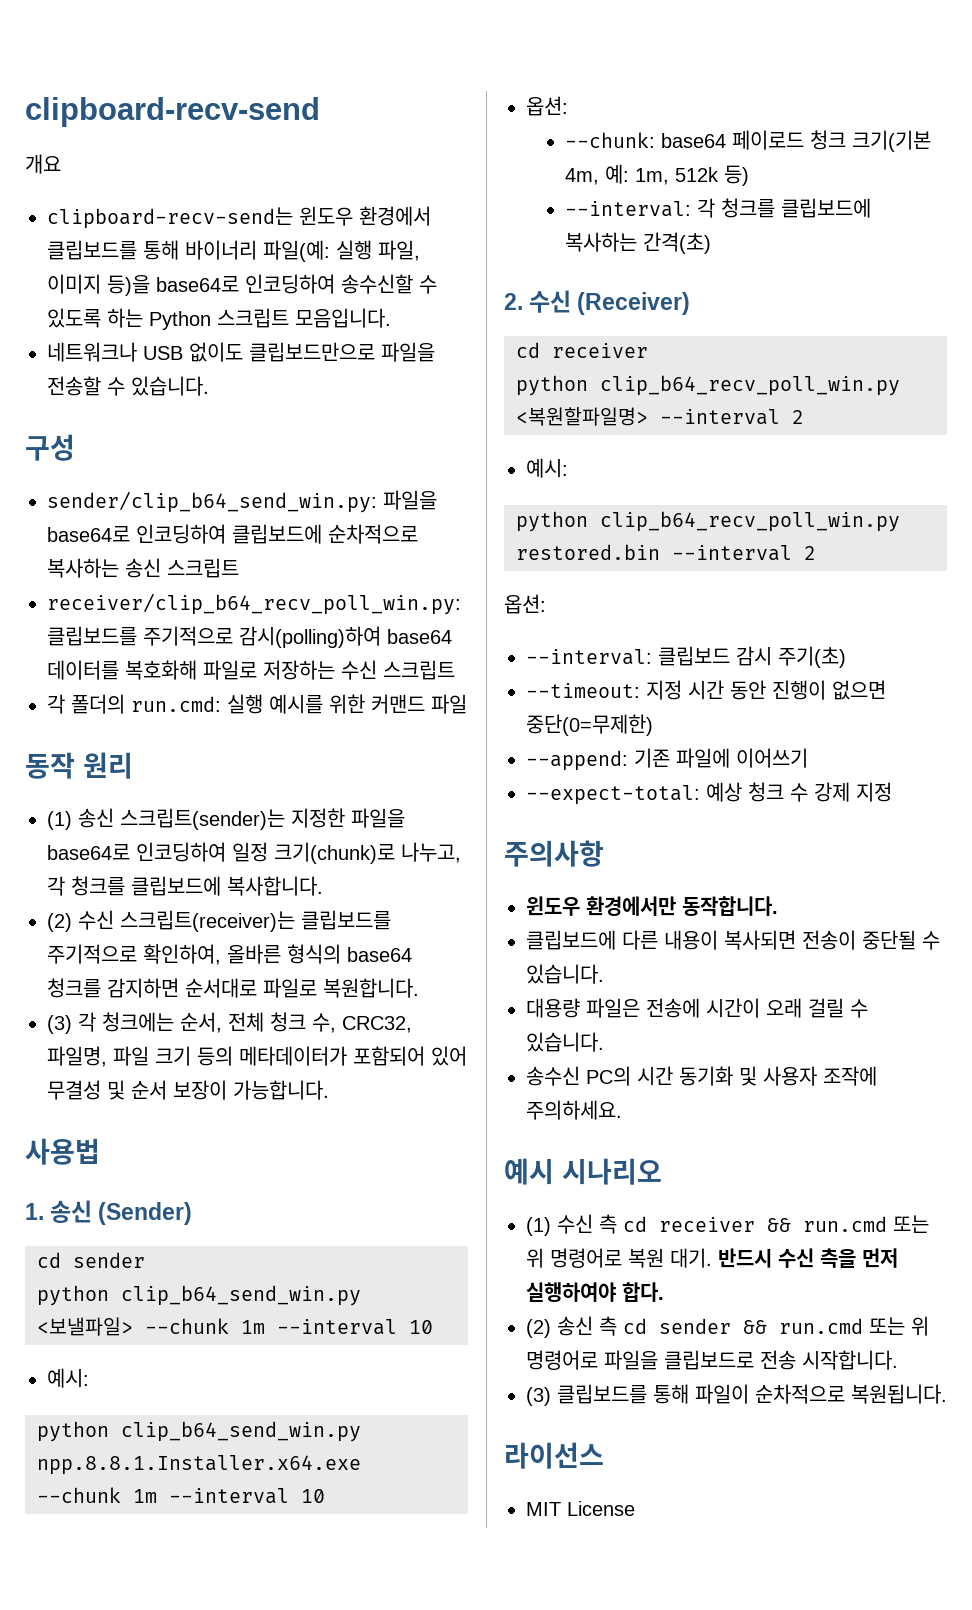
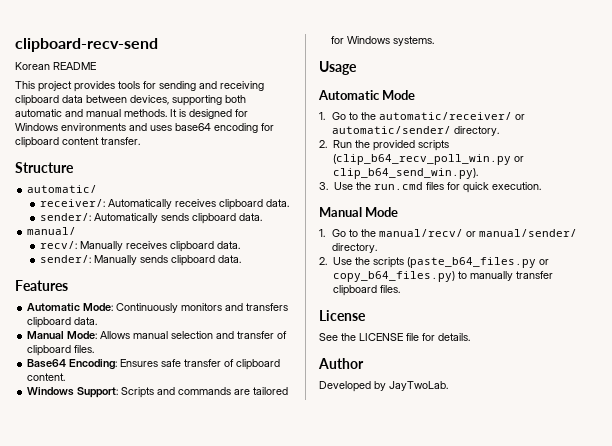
[25,154,61,174] [47,206,431,229] [47,240,420,262] [47,274,437,296] [47,308,391,330] [47,342,435,362] [47,376,209,396] [25,434,75,461] [47,490,437,513] [47,524,418,544] [47,558,239,578] [47,593,461,615] [47,626,452,648] [47,660,455,680] [47,694,467,714] [25,752,133,779] [47,808,405,830] [47,842,461,864] [47,876,323,896] [47,910,391,932] [47,944,412,965] [47,978,419,998] [47,1012,412,1034] [47,1046,467,1067] [47,1080,329,1100] [25,1138,100,1165] [25,1200,193,1225] [37,1252,145,1268] [37,1285,361,1306] [37,1317,433,1336] [47,1368,89,1388] [37,1421,361,1442] [37,1455,361,1475] [37,1487,325,1504] [526,96,568,116] [564,130,931,152] [564,164,749,186] [564,198,871,218] [564,232,711,254] [504,290,691,315] [516,342,648,358] [516,375,900,396] [516,407,804,426] [526,458,568,478] [516,511,900,532] [516,544,816,561] [504,594,546,614] [526,646,846,668] [526,680,886,700] [526,714,653,736] [526,748,808,771] [526,782,892,805] [504,840,604,867] [526,896,778,916] [526,930,940,950] [526,964,604,984] [526,998,868,1018] [526,1032,604,1052] [526,1066,877,1086] [526,1100,622,1120] [504,1158,662,1185] [526,1214,929,1236] [526,1248,898,1268] [526,1282,664,1302] [526,1316,929,1338] [526,1350,898,1370] [526,1384,947,1406] [504,1442,604,1469] [526,1501,635,1516] 개요 // clipboard-recv-send는 윈도우 환경에서 클립보드를 통해 바이너리 파일(예: 실행 파일, 이미지 등)을 base64로 인코딩하여 송수신할 수 있도록 하는 Python 스크립트 모음입니다. // 네트워크나 USB 없이도 클립보드만으로 파일을 전송할 수 있습니다. // 구성 // sender/clip_b64_send_win.py: 파일을 base64로 인코딩하여 클립보드에 순차적으로 복사하는 송신 스크립트 // receiver/clip_b64_recv_poll_win.py: 클립보드를 주기적으로 감시(polling)하여 base64 데이터를 복호화해 파일로 저장하는 수신 스크립트 // 각 폴더의 run.cmd: 실행 예시를 위한 커맨드 파일 // 동작 원리 // (1) 송신 스크립트(sender)는 지정한 파일을 base64로 인코딩하여 일정 크기(chunk)로 나누고, 각 청크를 클립보드에 복사합니다. // (2) 수신 스크립트(receiver)는 클립보드를 주기적으로 확인하여, 올바른 형식의 base64 청크를 감지하면 순서대로 파일로 복원합니다. // (3) 각 청크에는 순서, 전체 청크 수, CRC32, 파일명, 파일 크기 등의 메타데이터가 포함되어 있어 무결성 및 순서 보장이 가능합니다. // 사용법 // 1. 송신 (Sender) // cd sender // python clip_b64_send_win.py <보낼파일> --chunk 1m --interval 10 // 예시: // python clip_b64_send_win.py npp.8.8.1.Installer.x64.exe --chunk 1m --interval 10 // 옵션: // --chunk: base64 페이로드 청크 크기(기본 4m, 예: 1m, 512k 등) // --interval: 각 청크를 클립보드에 복사하는 간격(초) // 2. 수신 (Receiver) // cd receiver // python clip_b64_recv_poll_win.py <복원할파일명> --interval 2 // 예시: // python clip_b64_recv_poll_win.py restored.bin --interval 2 // 옵션: // --interval: 클립보드 감시 주기(초) // --timeout: 지정 시간 동안 진행이 없으면 중단(0=무제한) // --append: 기존 파일에 이어쓰기 // --expect-total: 예상 청크 수 강제 지정 // 주의사항 // 윈도우 환경에서만 동작합니다. // 클립보드에 다른 내용이 복사되면 전송이 중단될 수 있습니다. // 대용량 파일은 전송에 시간이 오래 걸릴 수 있습니다. // 송수신 PC의 시간 동기화 및 사용자 조작에 주의하세요. // 예시 시나리오 // (1) 수신 측 cd receiver && run.cmd 또는 위 명령어로 복원 대기. 반드시 수신 측을 먼저 실행하여야 합다. // (2) 송신 측 cd sender && run.cmd 또는 위 명령어로 파일을 클립보드로 전송 시작합니다. // (3) 클립보드를 통해 파일이 순차적으로 복원됩니다. // 라이선스 // MIT License -> [15,62,96,70] [15,81,264,92] [15,95,246,106] [15,109,248,119] [15,123,274,133] [15,137,140,148] [15,162,74,173] [27,185,98,193] [39,199,289,210] [39,213,262,224] [27,227,77,235] [39,241,240,252] [39,255,241,266] [15,280,68,291] [27,303,289,313] [27,317,98,328] [27,331,288,339] [27,345,95,356] [27,359,281,370] [27,373,66,381] [27,387,289,398] [331,36,435,46] [319,61,357,75] [318,90,416,100] [319,112,525,120] [331,126,499,136] [319,140,449,151] [332,154,524,165] [332,168,478,179] [319,182,541,193] [319,207,399,217] [319,229,577,237] [331,243,377,253] [319,257,549,268] [332,271,553,282] [332,285,400,296] [319,310,366,321] [319,333,470,341] [318,358,364,369] [319,381,448,392] Korean README // This project provides tools for sending and receiving clipboard data between devices, supporting both automatic and manual methods. It is designed for Windows environments and uses base64 encoding for clipboard content transfer. // Structure // automatic/ // receiver/: Automatically receives clipboard data. // sender/: Automatically sends clipboard data. // manual/ // recv/: Manually receives clipboard data. // sender/: Manually sends clipboard data. // Features // Automatic Mode: Continuously monitors and transfers clipboard data. // Manual Mode: Allows manual selection and transfer of clipboard files. // Base64 Encoding: Ensures safe transfer of clipboard content. // Windows Support: Scripts and commands are tailored for Windows systems. // Usage // Automatic Mode // 1. Go to the automatic/receiver/ or automatic/sender/ directory. // 2. Run the provided scripts (clip_b64_recv_poll_win.py or clip_b64_send_win.py). // 3. Use the run.cmd files for quick execution. // Manual Mode // 1. Go to the manual/recv/ or manual/sender/ directory. // 2. Use the scripts (paste_b64_files.py or copy_b64_files.py) to manually transfer clipboard files. // License // See the LICENSE file for details. // Author // Developed by JayTwoLab.

